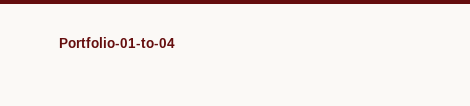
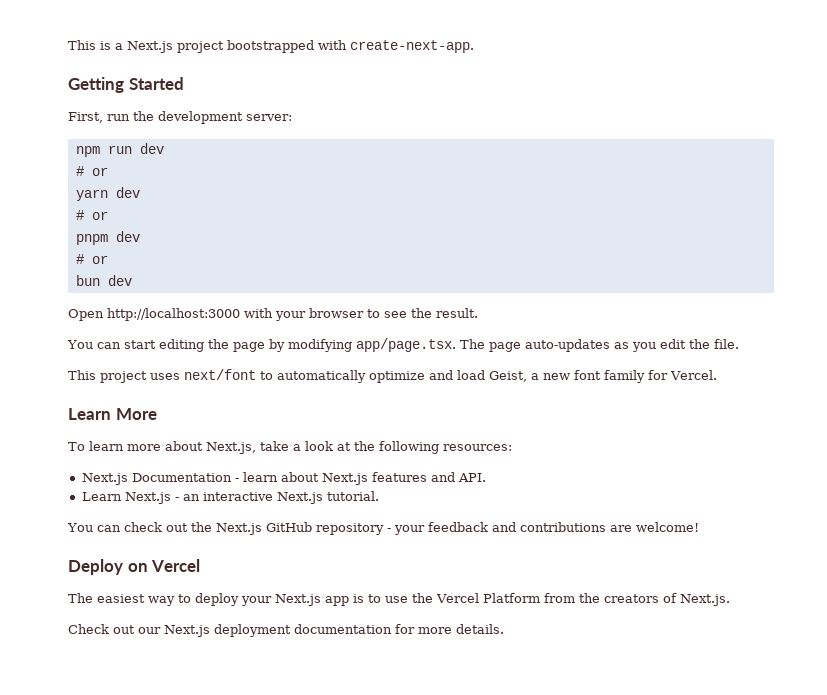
[59,37,175,48] Portfolio-01-to-04 -> [68,40,474,53] [68,77,184,93] [68,111,292,124] [75,143,164,157] [75,166,108,176] [75,187,140,201] [75,210,108,220] [75,231,140,245] [75,254,108,264] [75,275,132,286] [68,308,478,321] [67,338,739,352] [68,369,717,383] [68,408,157,420] [68,441,512,454] [81,472,486,485] [81,491,379,504] [67,522,699,535] [68,559,201,575] [68,593,730,606] [68,624,504,637] This is a Next.js project bootstrapped with create-next-app. // Getting Started // First, run the development server: // npm run dev // # or // yarn dev // # or // pnpm dev // # or // bun dev // Open http://localhost:3000 with your browser to see the result. // You can start editing the page by modifying app/page.tsx. The page auto-updates as you edit the file. // This project uses next/font to automatically optimize and load Geist, a new font family for Vercel. // Learn More // To learn more about Next.js, take a look at the following resources: // Next.js Documentation - learn about Next.js features and API. // Learn Next.js - an interactive Next.js tutorial. // You can check out the Next.js GitHub repository - your feedback and contributions are welcome! // Deploy on Vercel // The easiest way to deploy your Next.js app is to use the Vercel Platform from the creators of Next.js. // Check out our Next.js deployment documentation for more details.

